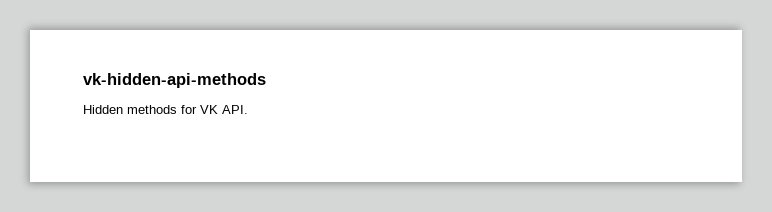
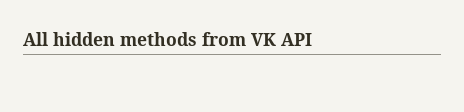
[83,73,266,88] [83,105,248,114] vk-hidden-api-methods // Hidden methods for VK API. -> [23,32,312,46] All hidden methods from VK API

